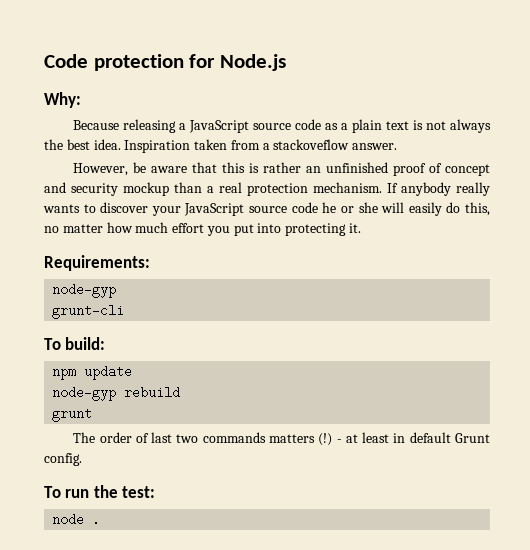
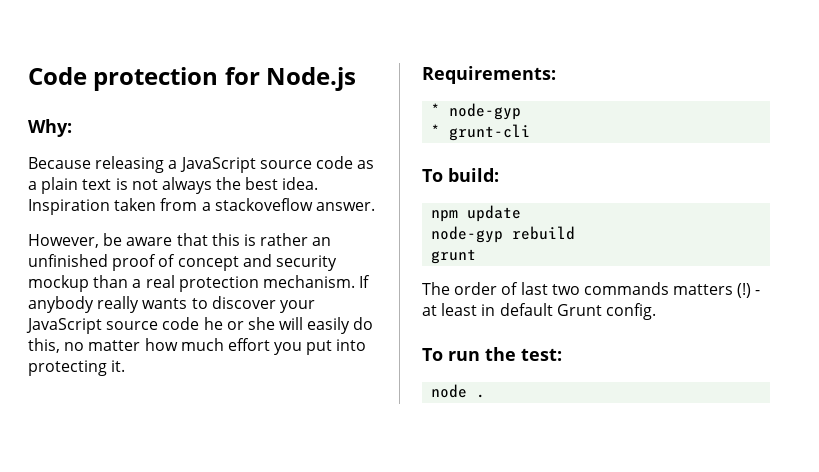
(150, 263) none -> [431,103,441,116] *
(117, 290) none -> [431,124,441,137] *

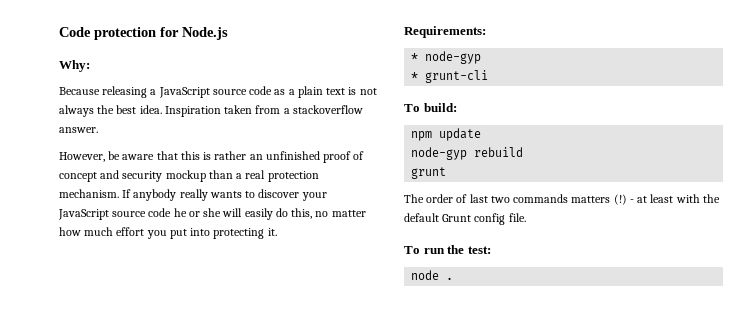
[214,198,313,211] stackoveflow -> [292,105,363,114] stackoverflow
[481,303,656,320] in default Grunt config. -> [675,194,720,203] [404,213,526,225] with the default Grunt config file.

